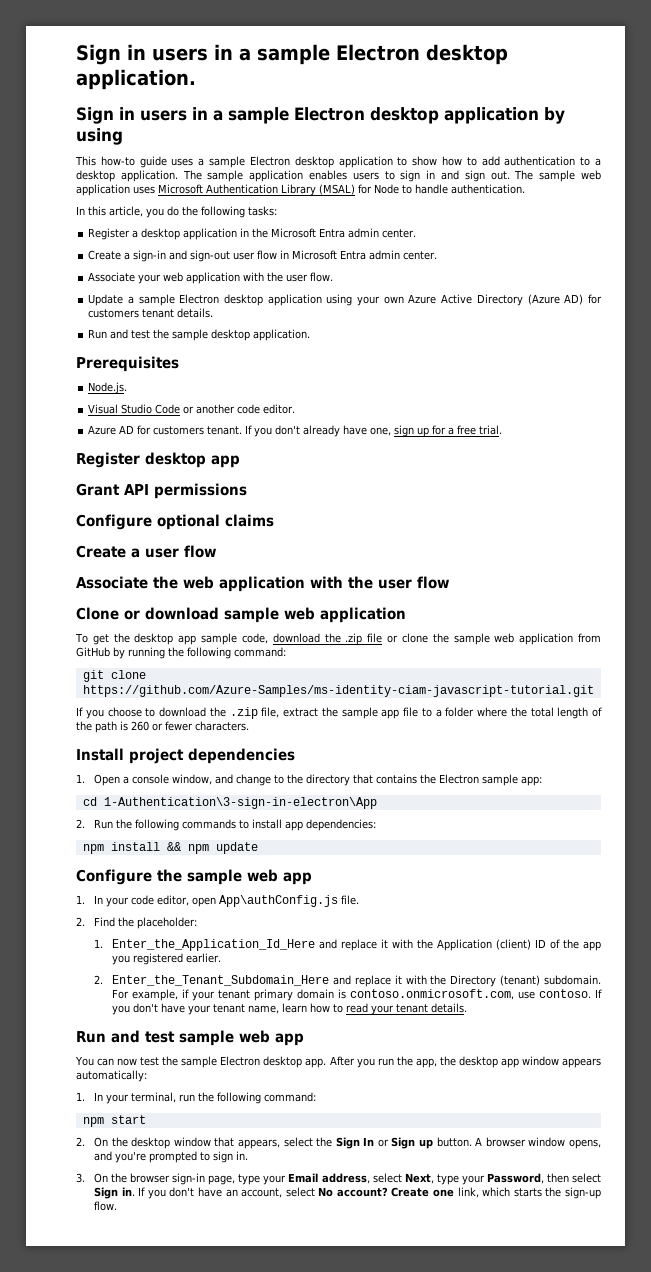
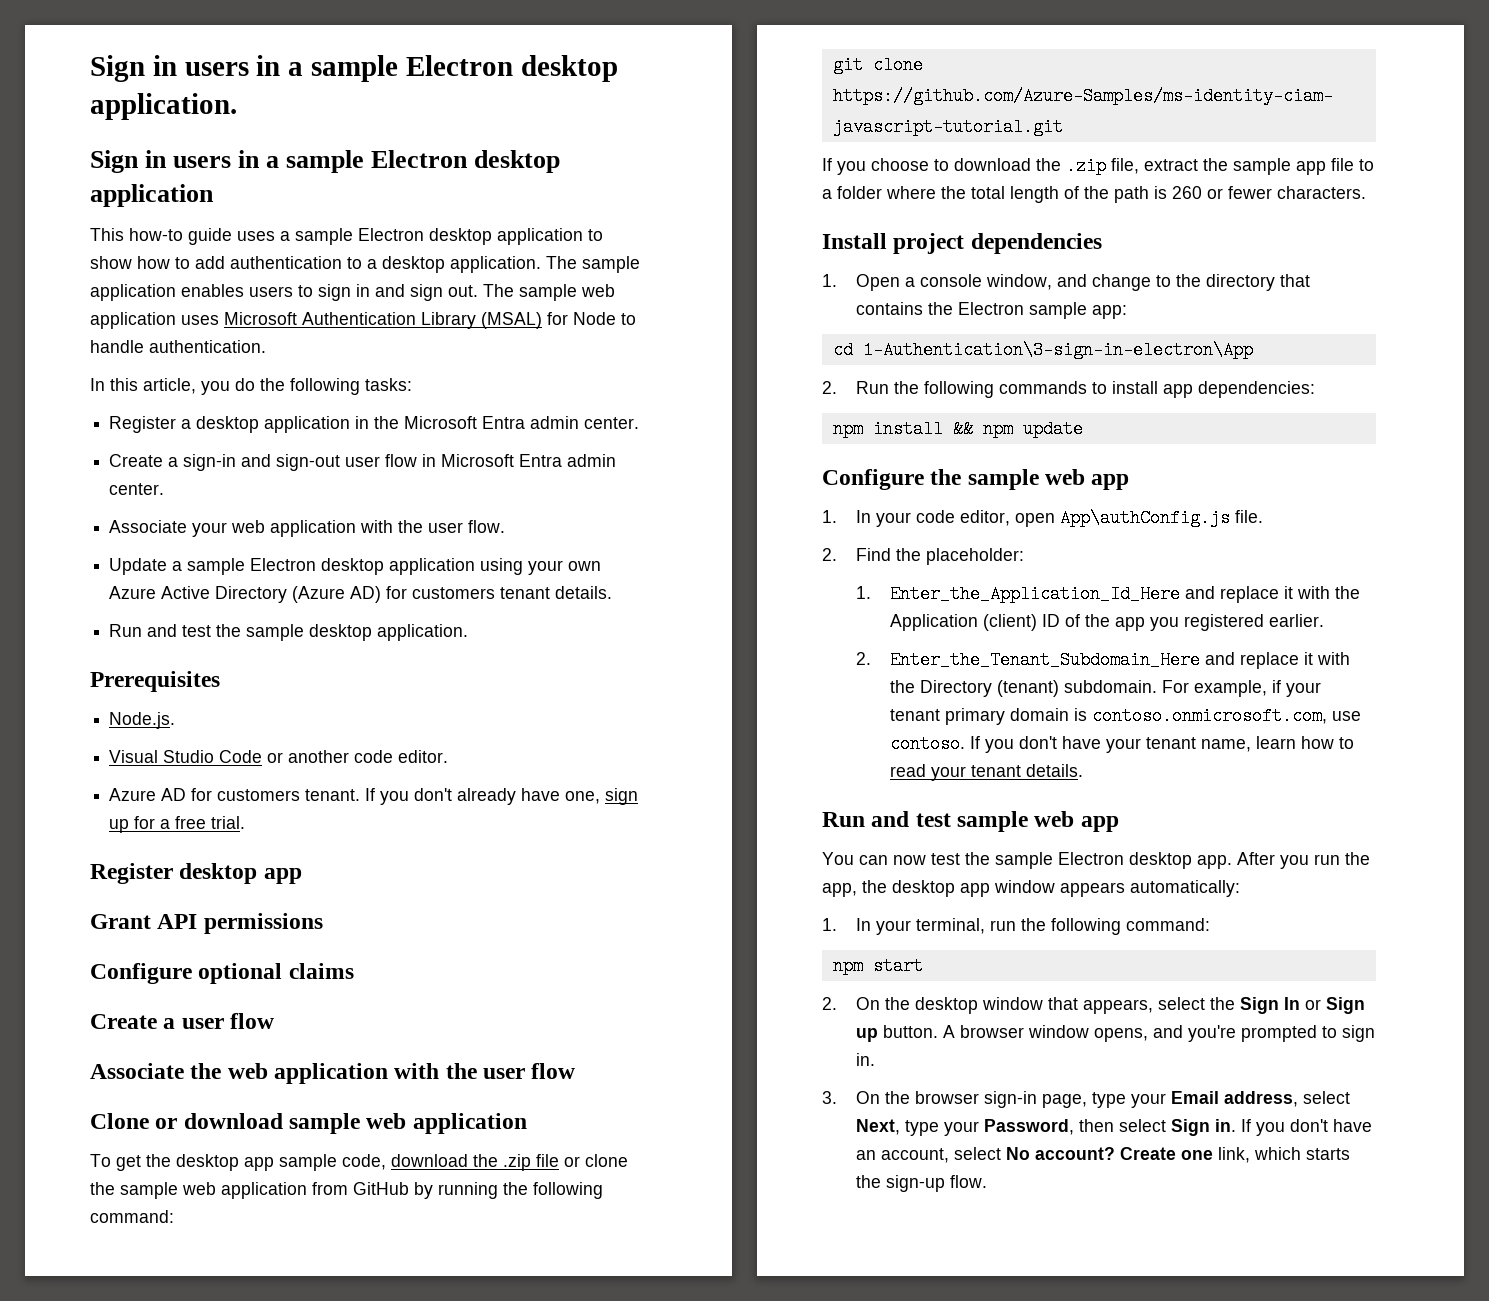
[544,107,565,124] [76,128,123,145] by using -> (214, 195) none

